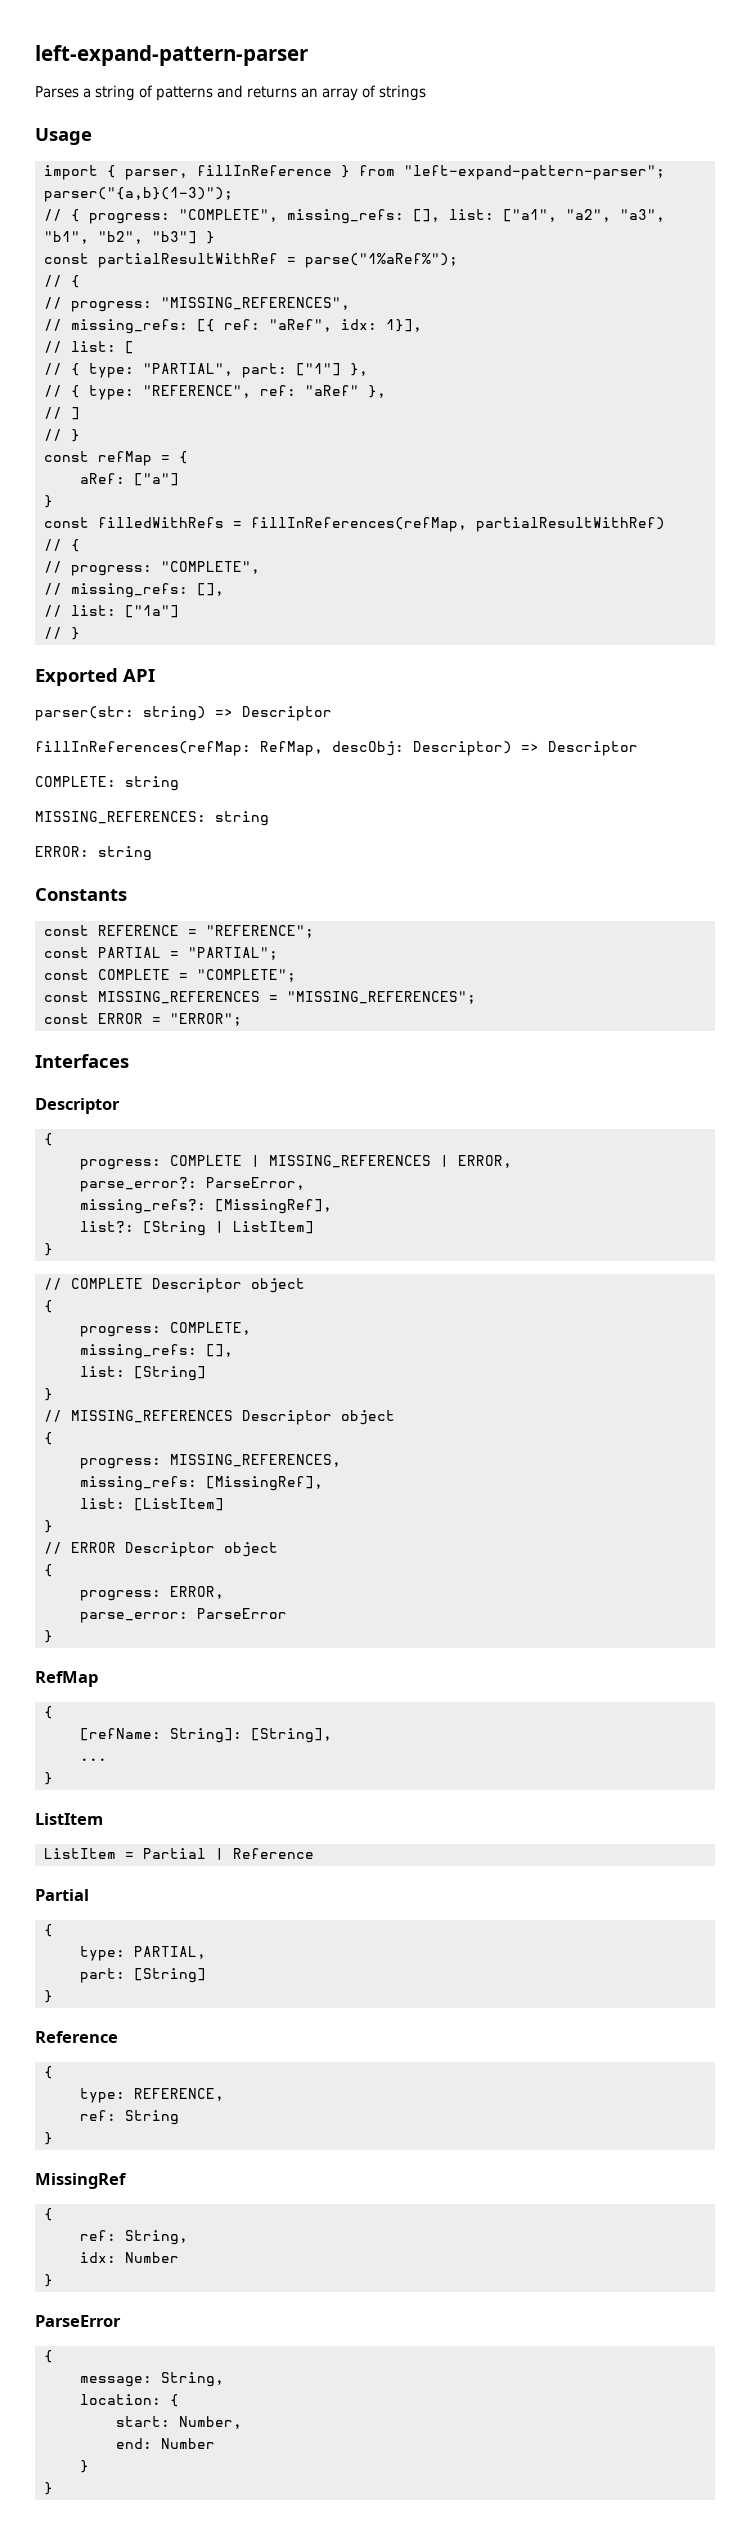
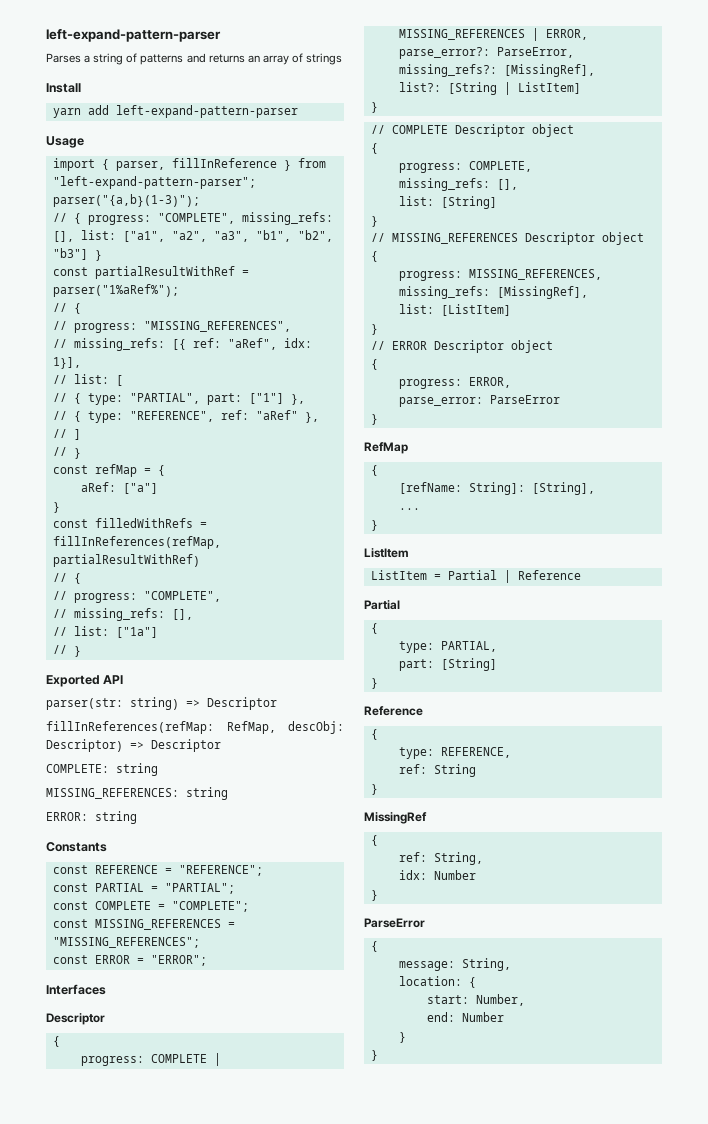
(426, 93) none -> [46,83,81,93] [52,105,298,118] // Install // yarn add left-expand-pattern-parser
[304,253,458,268] parse("1%aRef%"); -> [52,284,179,297] parser("1%aRef%");

